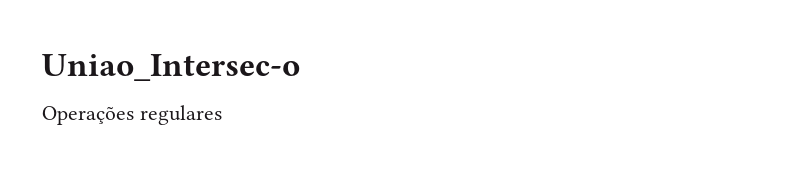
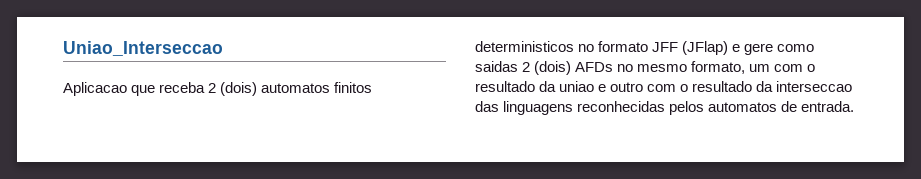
[42,54,300,81] [42,105,222,125] Uniao_Intersec-o // Operações regulares -> [63,41,223,56] [63,82,373,96] [475,41,815,55] [475,61,816,75] [475,81,853,92] [475,101,855,115] Uniao_Interseccao // Aplicacao que receba 2 (dois) automatos finitos deterministicos no formato JFF (JFlap) e gere como saidas 2 (dois) AFDs no mesmo formato, um com o resultado da uniao e outro com o resultado da interseccao das linguagens reconhecidas pelos automatos de entrada.

